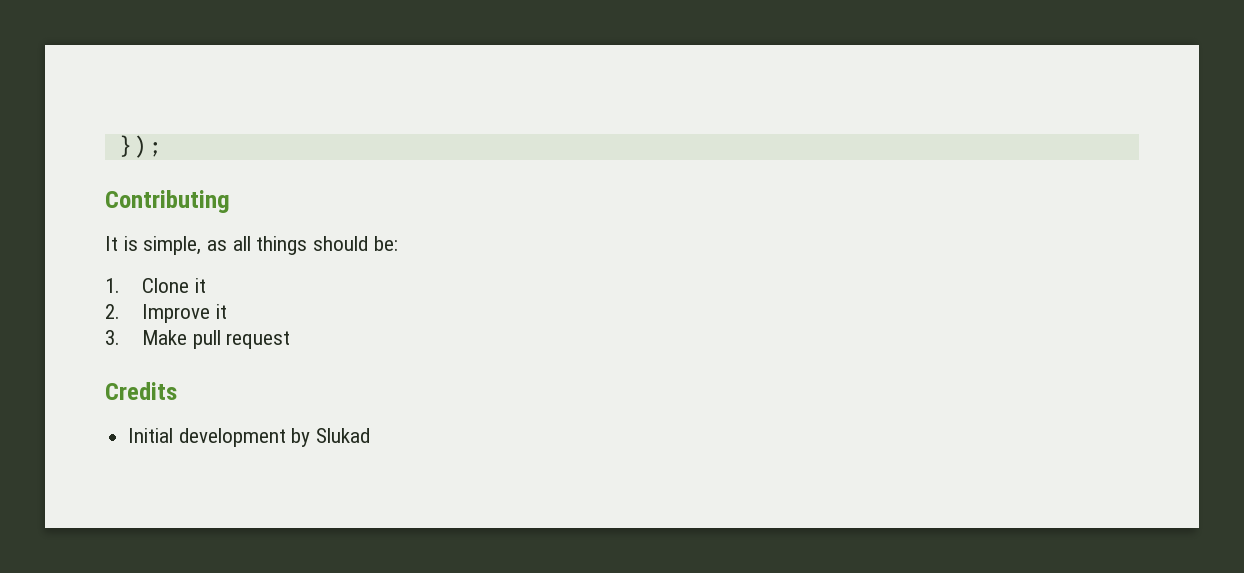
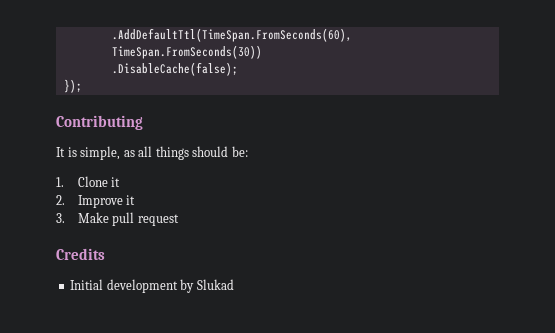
(117, 146) none -> [111,28,352,42] [111,45,262,59] [111,62,238,76] .AddDefaultTtl(TimeSpan.FromSeconds(60), TimeSpan.FromSeconds(30)) // .DisableCache(false); //

